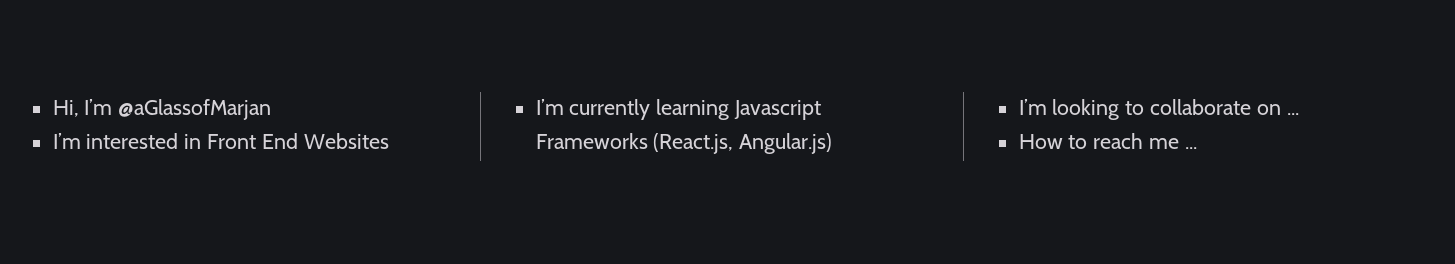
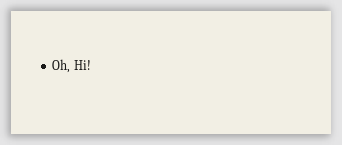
[52,99,272,120] [52,133,389,149] [535,99,822,120] [535,133,833,154] [1018,99,1299,120] [1018,133,1197,149] Hi, I’m @aGlassofMarjan // I’m interested in Front End Websites // I’m currently learning Javascript Frameworks (React.js, Angular.js) // I’m looking to collaborate on ... // How to reach me ... -> [52,59,91,73] Oh, Hi!

